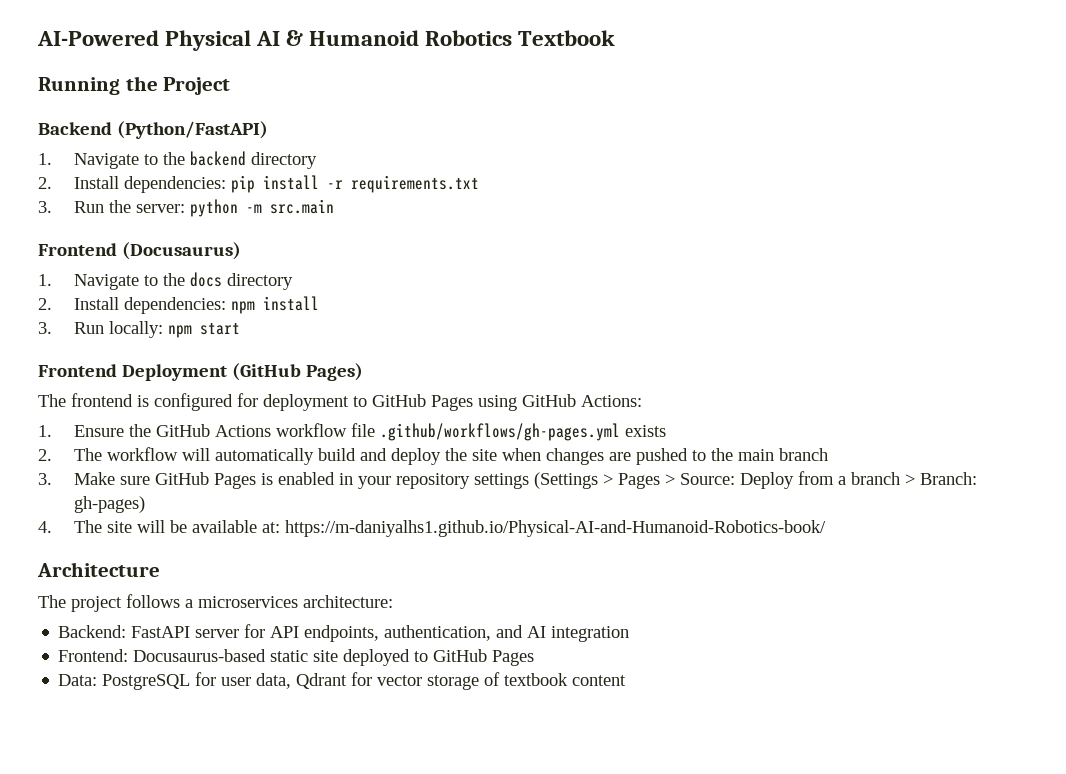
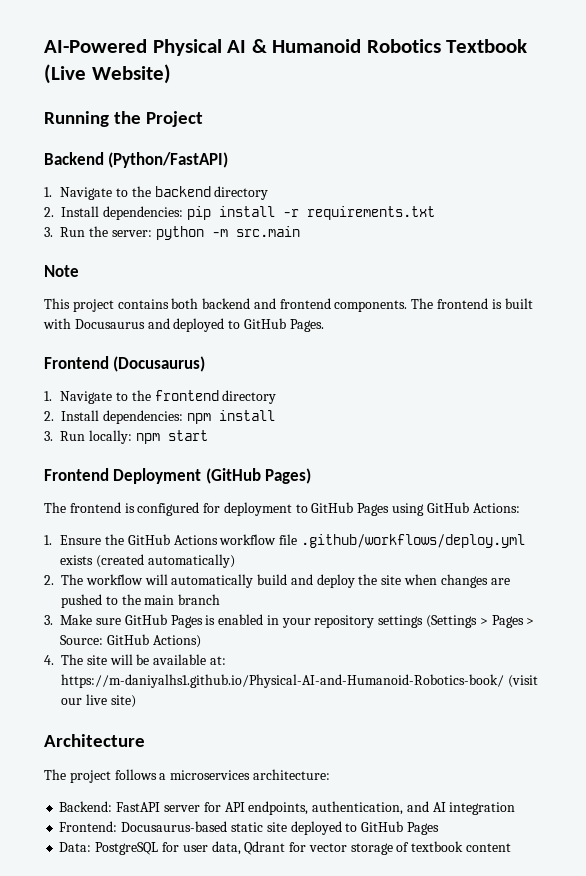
(616, 38) none -> [44,64,171,84] (Live Website)
(335, 206) none -> [44,265,79,277] [44,298,533,312] [43,318,324,332] // Note // This project contains both backend and frontend components. The frontend is built with Docusaurus and deployed to GitHub Pages.
[190,272,223,287] docs -> [154,390,219,401] frontend
[380,423,621,441] .github/workflows/gh-pages.yml -> [300,534,525,548] .github/workflows/deploy.yml
(667, 431) none -> [95,554,235,568] (created automatically)
[740,471,978,489] [74,496,146,513] Deploy from a branch > Branch: gh-pages) -> [106,634,201,648] GitHub Actions)
(827, 528) none -> [507,675,538,688] [61,694,136,708] (visit our live site)

